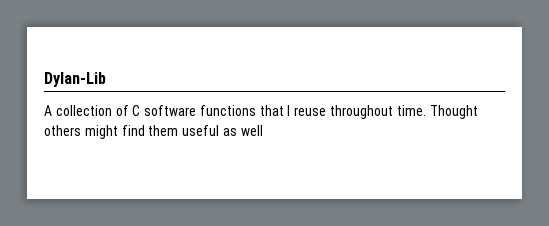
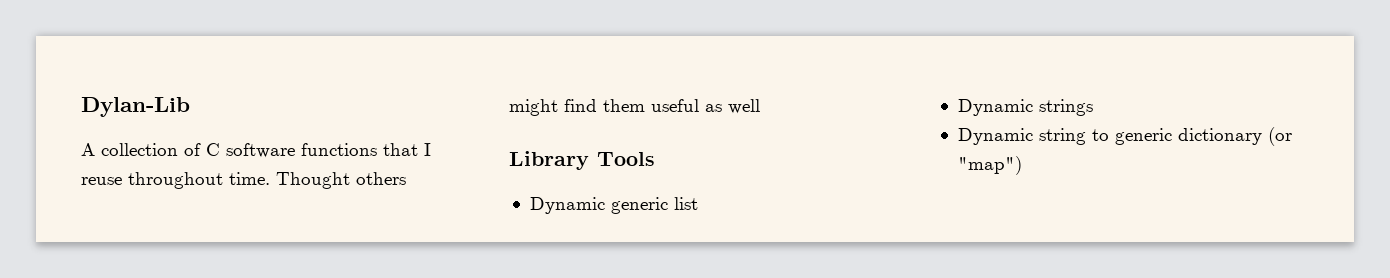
(263, 130) none -> [509,151,655,170] [529,197,698,214] [957,99,1093,116] [957,127,1292,146] [957,156,1022,175] // Library Tools // Dynamic generic list // Dynamic strings // Dynamic string to generic dictionary (or "map")

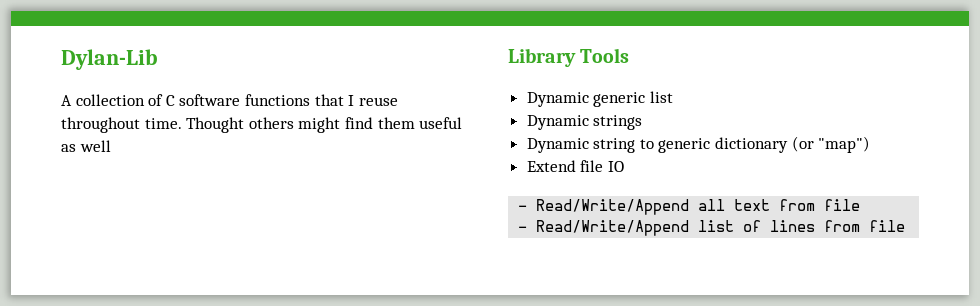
(1022, 165) none -> [526,160,624,172] [518,199,861,215] [518,220,906,236] // Extend file IO // - Read/Write/Append all text from file // - Read/Write/Append list of lines from file

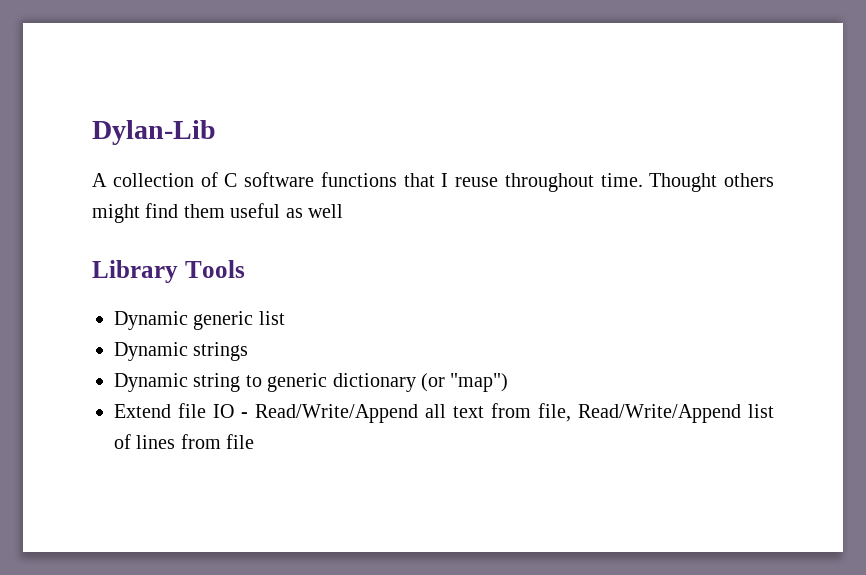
(624, 166) // -> (234, 411) none
[824,199,861,211] [518,226,528,232] file // - -> [538,403,571,422] file,

